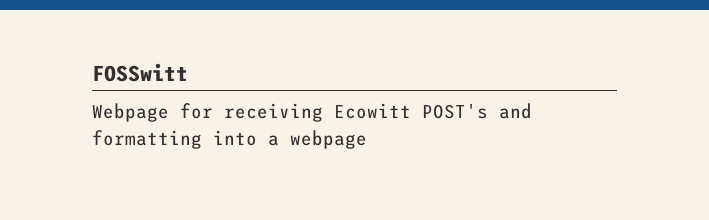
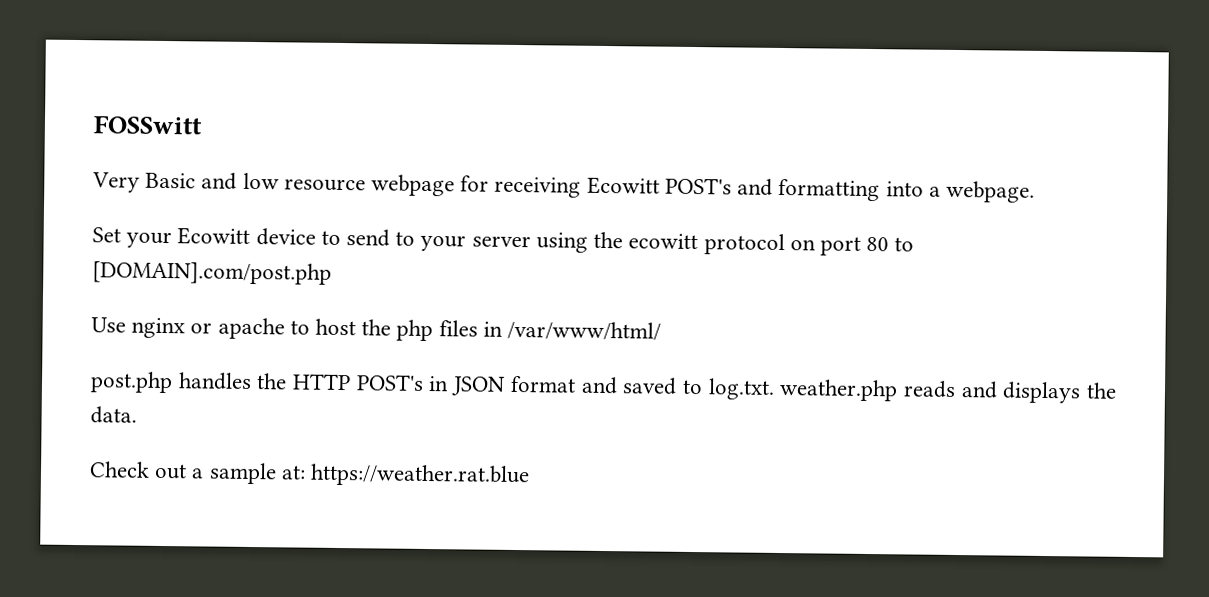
[92,103,169,122] Webpage -> [92,172,456,197] Very Basic and low resource webpage
[290,130,367,149] webpage -> [945,180,1035,203] [92,227,915,256] [92,261,332,285] [91,317,662,342] [90,371,1117,404] [90,406,137,424] [89,461,531,488] webpage. // Set your Ecowitt device to send to your server using the ecowitt protocol on port 80 to [DOMAIN].com/post.php // Use nginx or apache to host the php files in /var/www/html/ // post.php handles the HTTP POST's in JSON format and saved to log.txt. weather.php reads and displays the data. // Check out a sample at: https://weather.rat.blue

